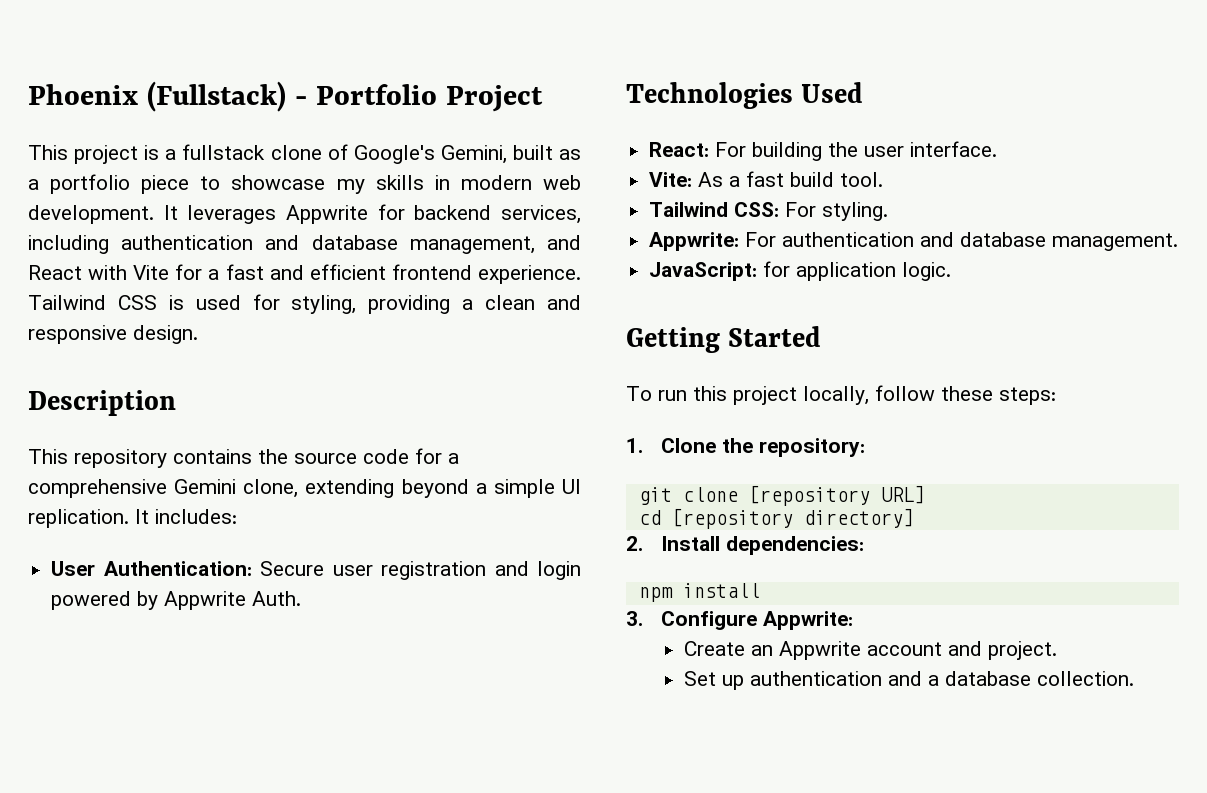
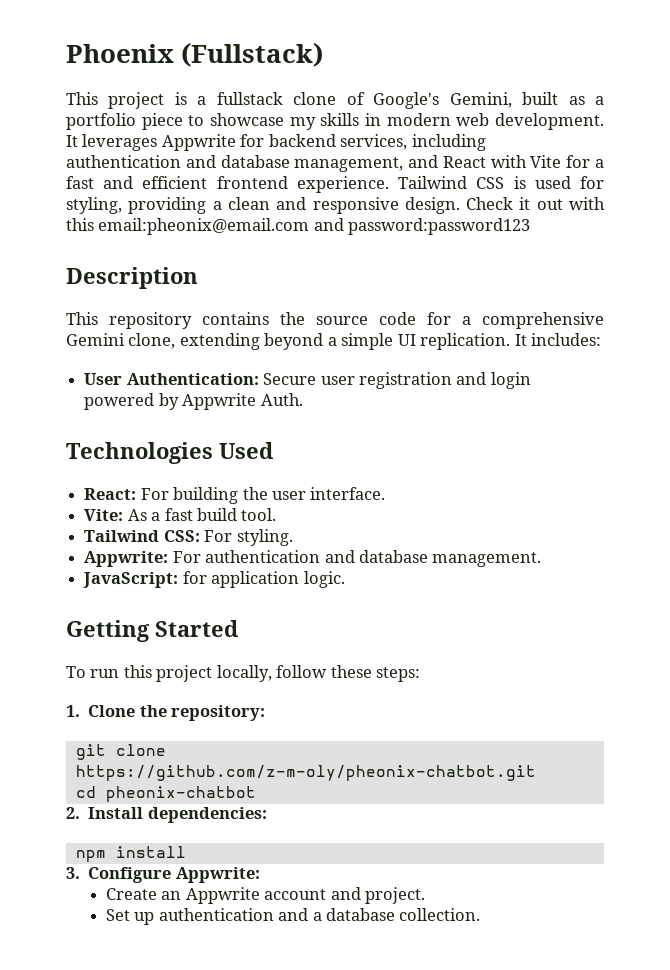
[294,84,543,112] - Portfolio Project -> (324, 54) none
(198, 334) none -> [466,197,606,210] [66,218,531,235] Check it out with this email:pheonix@email.com and password:password123
[748,485,925,506] [repository URL] -> [75,765,536,781] https://github.com/z-m-oly/pheonix-chatbot.git
[671,508,914,529] [repository directory] -> [105,786,256,802] pheonix-chatbot

